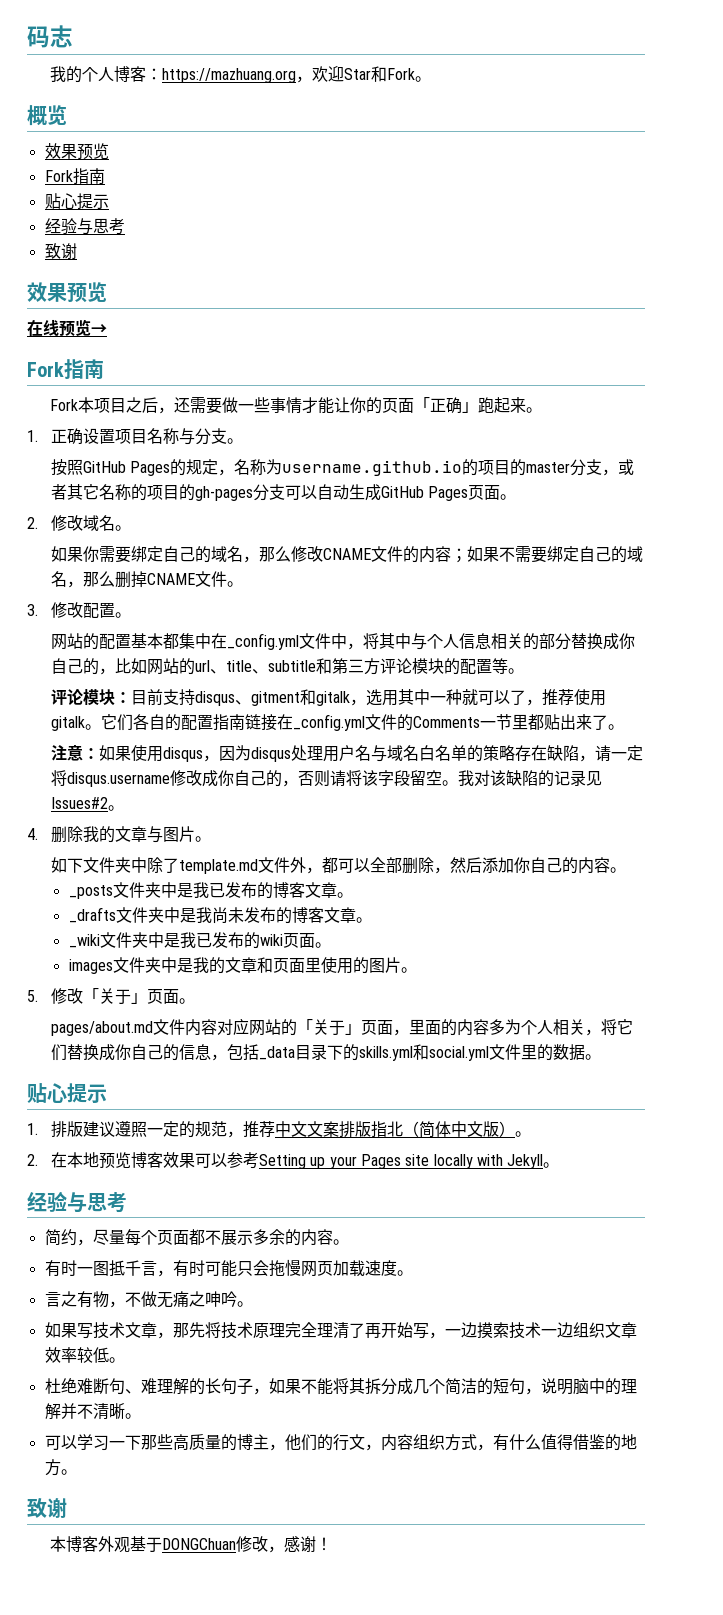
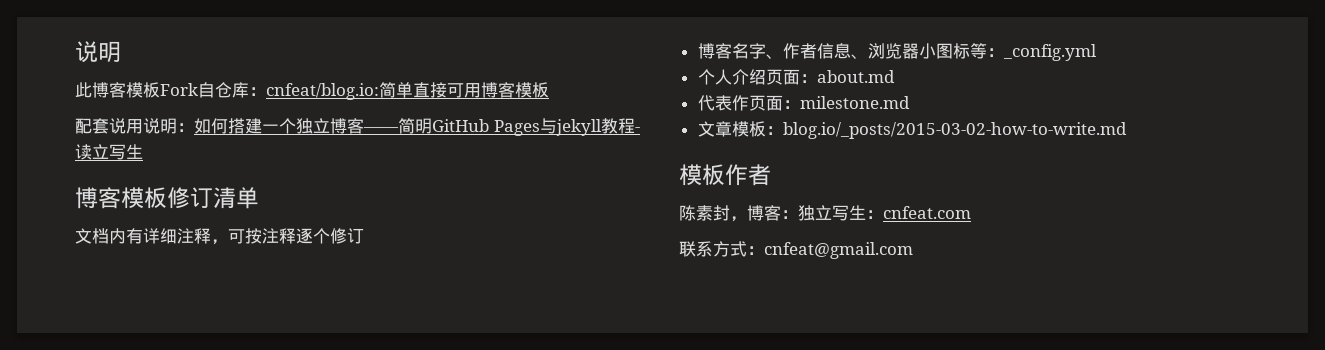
[27,25,73,48] [49,66,431,83] [27,105,67,126] [44,143,109,160] [44,168,105,185] [44,193,109,210] [44,218,125,235] [44,243,77,259] [27,282,107,303] [27,319,107,336] [27,359,104,379] [49,397,542,414] [27,428,243,445] [50,459,635,476] [50,484,517,501] [27,515,131,531] [50,546,643,563] [50,571,243,588] [27,602,131,618] [50,633,635,650] [50,658,524,675] [50,688,606,706] [50,714,624,731] [50,745,643,762] [50,770,602,787] [50,797,124,811] [27,826,211,843] [50,857,626,874] [68,882,353,899] [68,907,372,924] [68,932,331,949] [68,957,417,974] [27,988,195,1004] [50,1018,633,1036] [50,1044,601,1061] [27,1083,107,1103] [27,1121,531,1138] [27,1152,560,1169] [27,1191,127,1213] [44,1229,349,1246] [44,1259,413,1277] [44,1291,253,1308] [44,1322,637,1339] [44,1347,125,1363] [44,1378,637,1395] [44,1403,141,1420] [44,1434,637,1451] [44,1459,77,1476] [27,1498,67,1518] [49,1536,332,1553] 码志 // 我的个人博客：https://mazhuang.org，欢迎Star和Fork。 // 概览 // 效果预览 // Fork指南 // 贴心提示 // 经验与思考 // 致谢 // 效果预览 // 在线预览→ // Fork指南 // Fork本项目之后，还需要做一些事情才能让你的页面「正确」跑起来。 // 1.正确设置项目名称与分支。 // 按照GitHub Pages的规定，名称为username.github.io的项目的master分支，或者其它名称的项目的gh-pages分支可以自动生成GitHub Pages页面。 // 2.修改域名。 // 如果你需要绑定自己的域名，那么修改CNAME文件的内容；如果不需要绑定自己的域名，那么删掉CNAME文件。 // 3.修改配置。 // 网站的配置基本都集中在_config.yml文件中，将其中与个人信息相关的部分替换成你自己的，比如网站的url、title、subtitle和第三方评论模块的配置等。 // 评论模块：目前支持disqus、gitment和gitalk，选用其中一种就可以了，推荐使用gitalk。它们各自的配置指南链接在_config.yml文件的Comments一节里都贴出来了。 // 注意：如果使用disqus，因为disqus处理用户名与域名白名单的策略存在缺陷，请一定将disqus.username修改成你自己的，否则请将该字段留空。我对该缺陷的记录见Issues#2。 // 4.删除我的文章与图片。 // 如下文件夹中除了template.md文件外，都可以全部删除，然后添加你自己的内容。 // _posts文件夹中是我已发布的博客文章。 // _drafts文件夹中是我尚未发布的博客文章。 // _wiki文件夹中是我已发布的wiki页面。 // images文件夹中是我的文章和页面里使用的图片。 // 5.修改「关于」页面。 // pages/about.md文件内容对应网站的「关于」页面，里面的内容多为个人相关，将它们替换成你自己的信息，包括_data目录下的skills.yml和social.yml文件里的数据。 // 贴心提示 // 1.排版建议遵照一定的规范，推荐中文文案排版指北（简体中文版）。 // 2.在本地预览博客效果可以参考Setting up your Pages site locally with Jekyll。 // 经验与思考 // 简约，尽量每个页面都不展示多余的内容。 // 有时一图抵千言，有时可能只会拖慢网页加载速度。 // 言之有物，不做无痛之呻吟。 // 如果写技术文章，那先将技术原理完全理清了再开始写，一边摸索技术一边组织文章效率较低。 // 杜绝难断句、难理解的长句子，如果不能将其拆分成几个简洁的短句，说明脑中的理解并不清晰。 // 可以学习一下那些高质量的博主，他们的行文，内容组织方式，有什么值得借鉴的地方。 // 致谢 // 本博客外观基于DONGChuan修改，感谢！ -> [75,41,121,63] [75,82,549,100] [75,118,640,136] [75,144,143,160] [75,187,259,209] [75,228,364,245] [697,43,1097,61] [697,69,895,85] [697,95,910,111] [697,121,1127,139] [679,164,771,186] [679,205,971,222] [679,241,913,259] 说明 // 此博客模板Fork自仓库：cnfeat/blog.io:简单直接可用博客模板 // 配套说用说明：如何搭建一个独立博客——简明GitHub Pages与jekyll教程-读立写生 // 博客模板修订清单 // 文档内有详细注释，可按注释逐个修订 // 博客名字、作者信息、浏览器小图标等：_config.yml // 个人介绍页面：about.md // 代表作页面：milestone.md // 文章模板：blog.io/_posts/2015-03-02-how-to-write.md // 模板作者 // 陈素封，博客：独立写生：cnfeat.com // 联系方式：cnfeat@gmail.com

